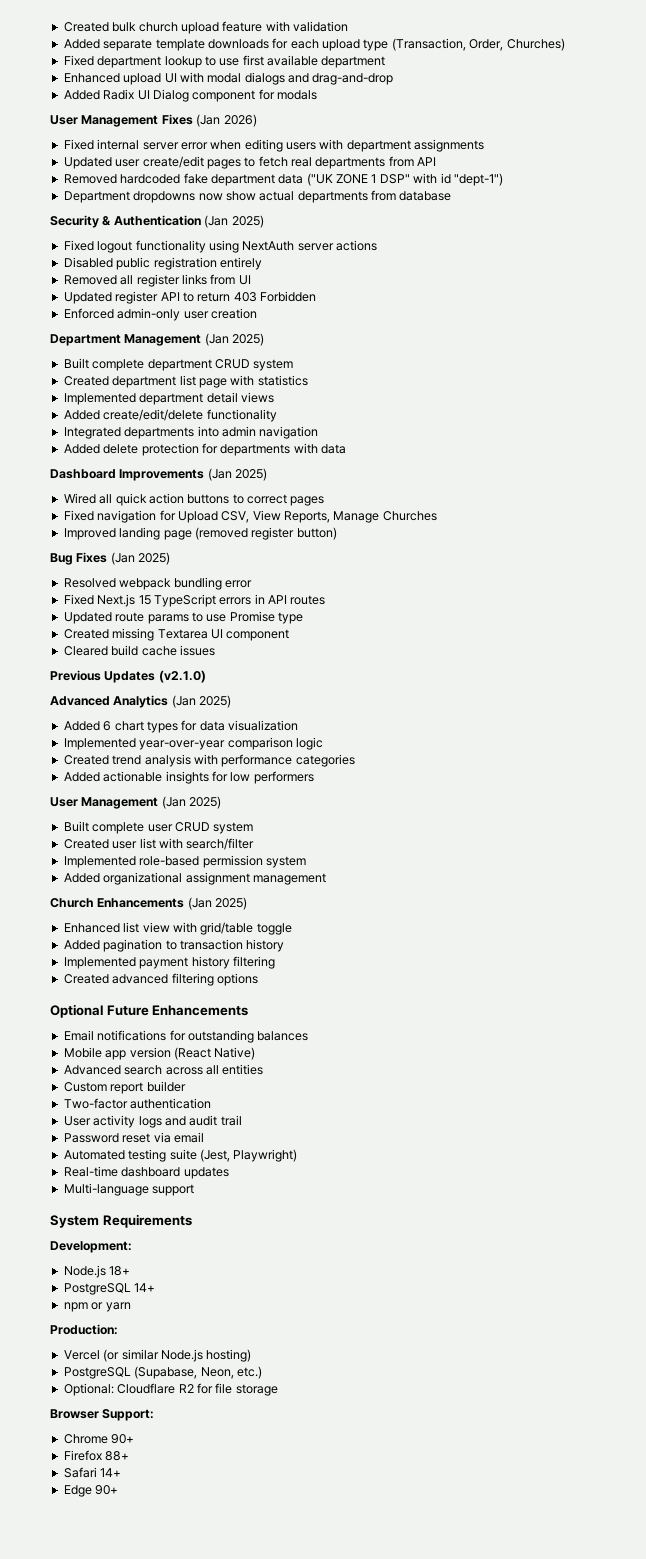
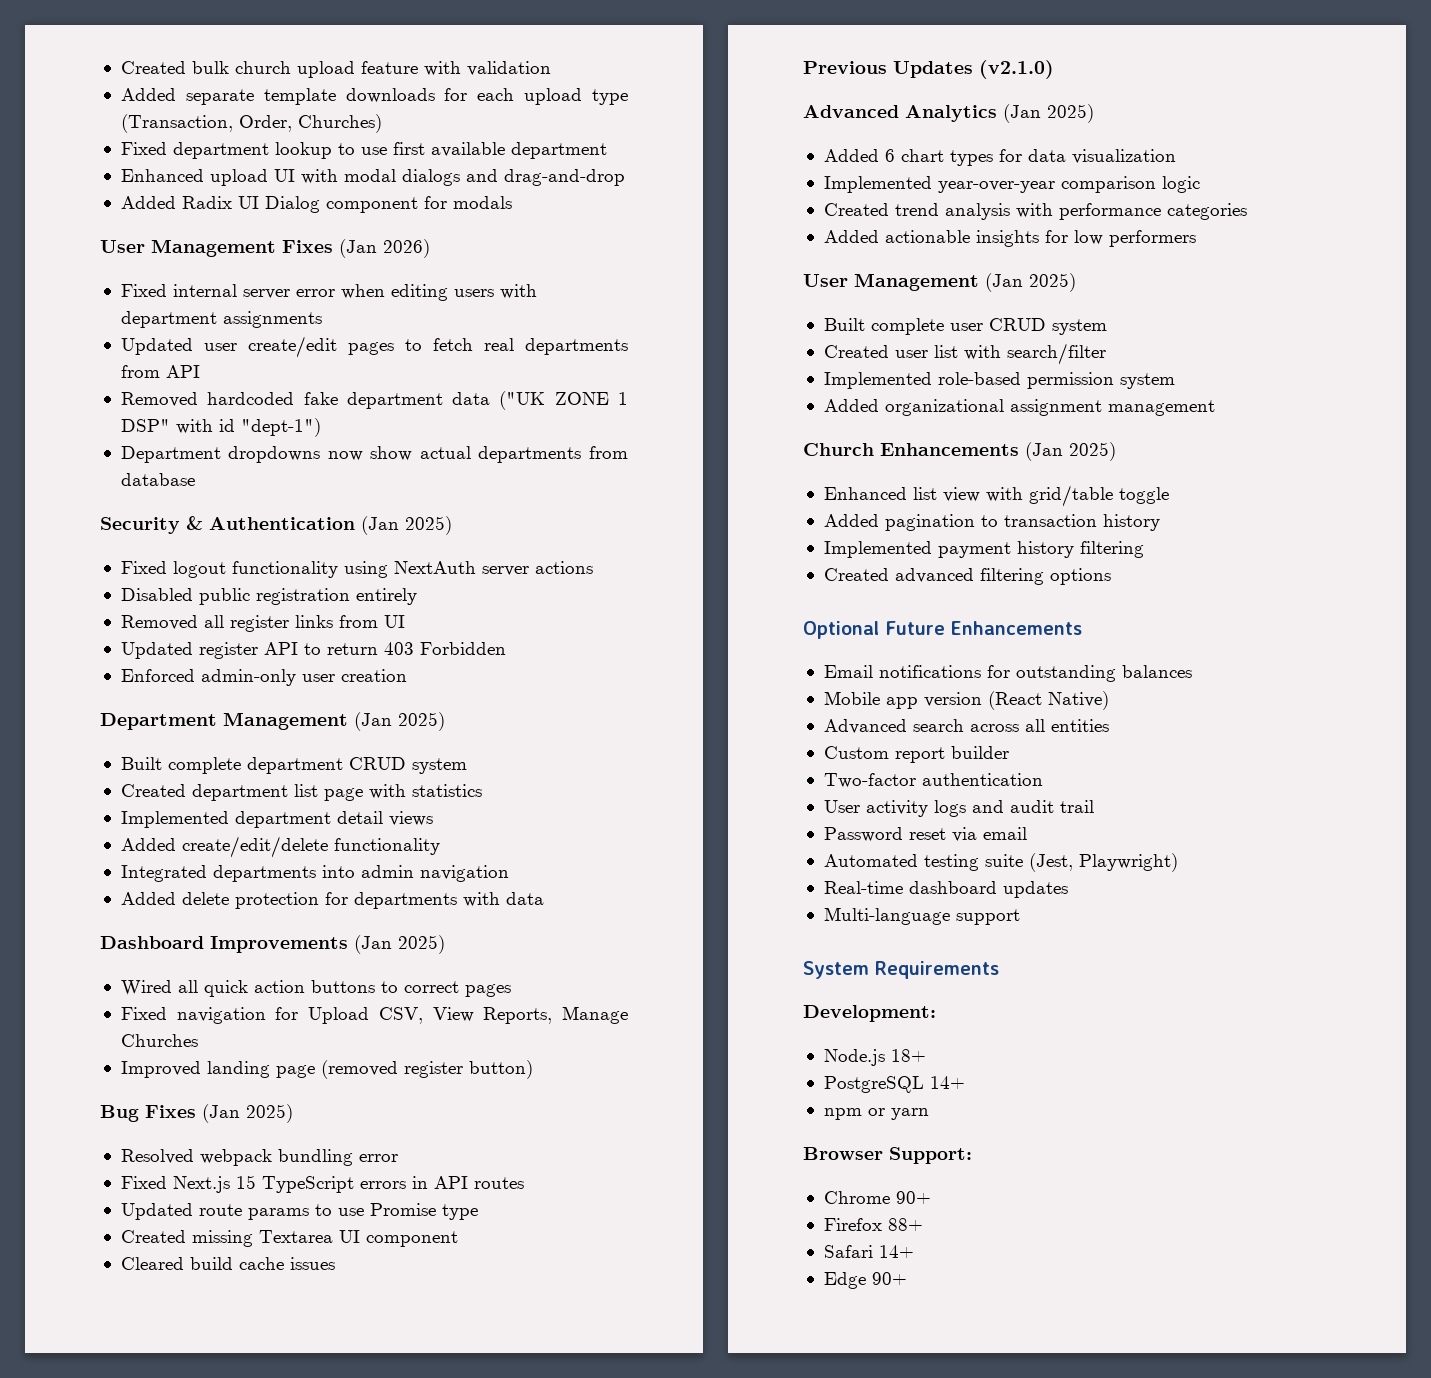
[50,1324,118,1335] [63,1349,252,1362] [63,1366,262,1379] [63,1383,278,1396] // Production: // Vercel (or similar Node.js hosting) // PostgreSQL (Supabase, Neon, etc.) // Optional: Cloudflare R2 for file storage -> (929, 1114) none

